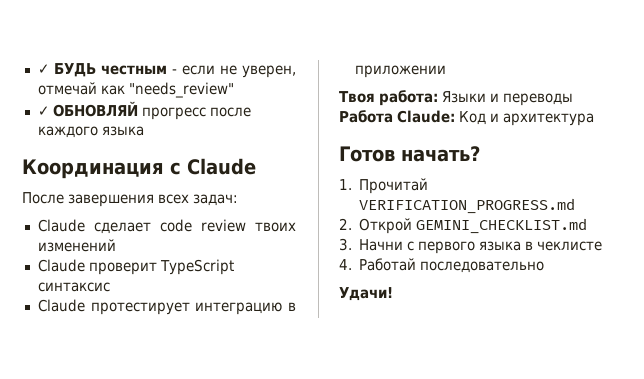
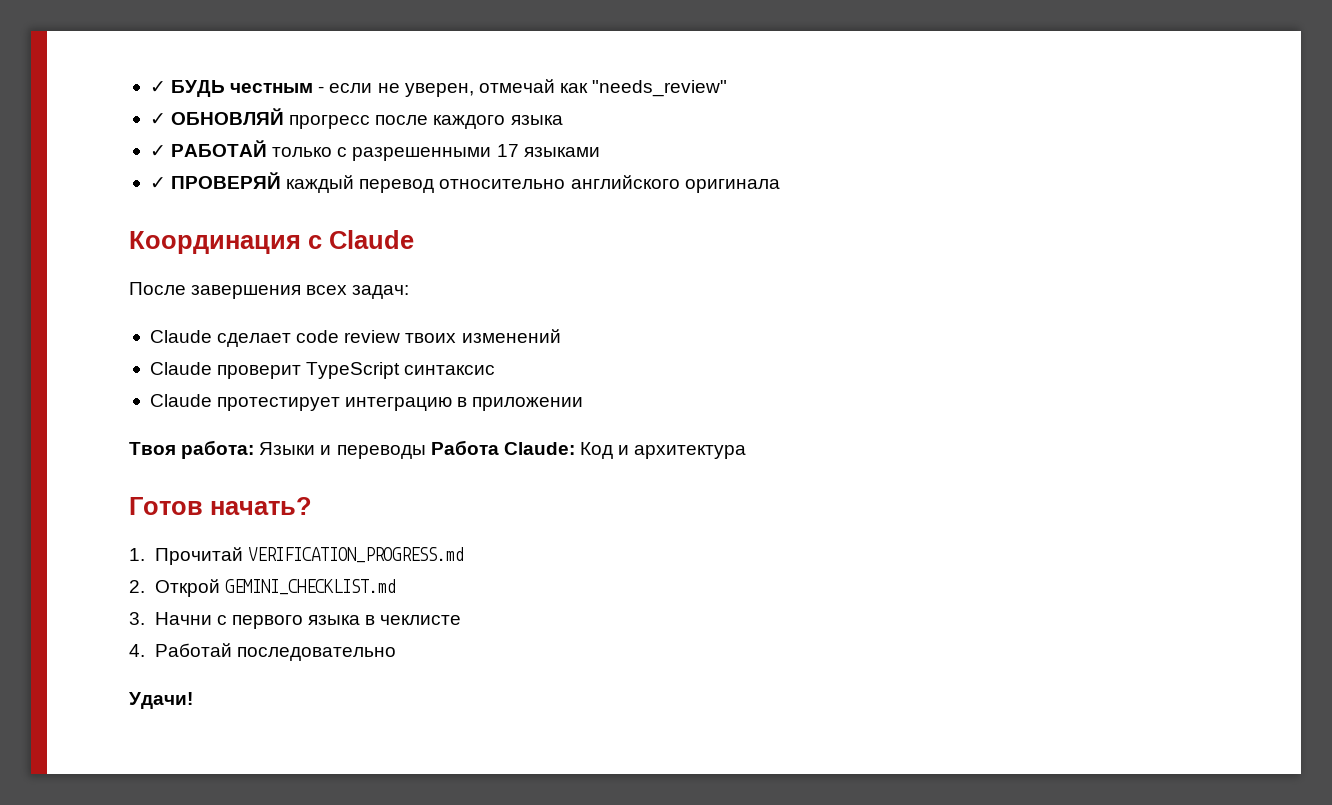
(144, 131) none -> [149,140,600,161] [149,172,780,193] // ✓ РАБОТАЙ только с разрешенными 17 языками // ✓ ПРОВЕРЯЙ каждый перевод относительно английского оригинала

